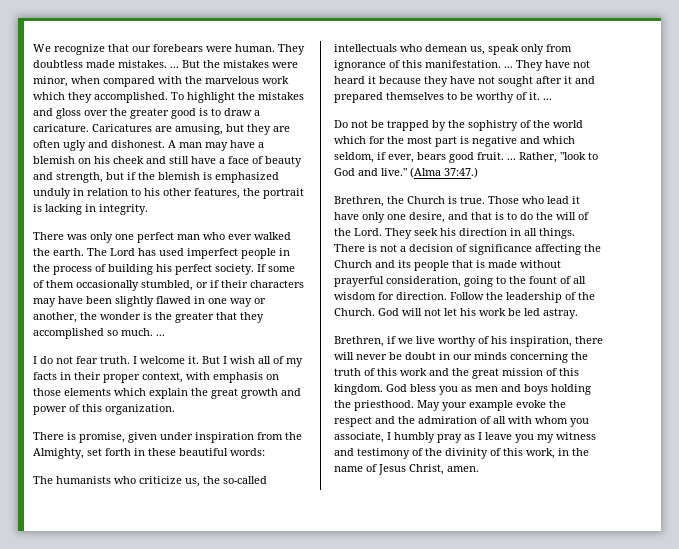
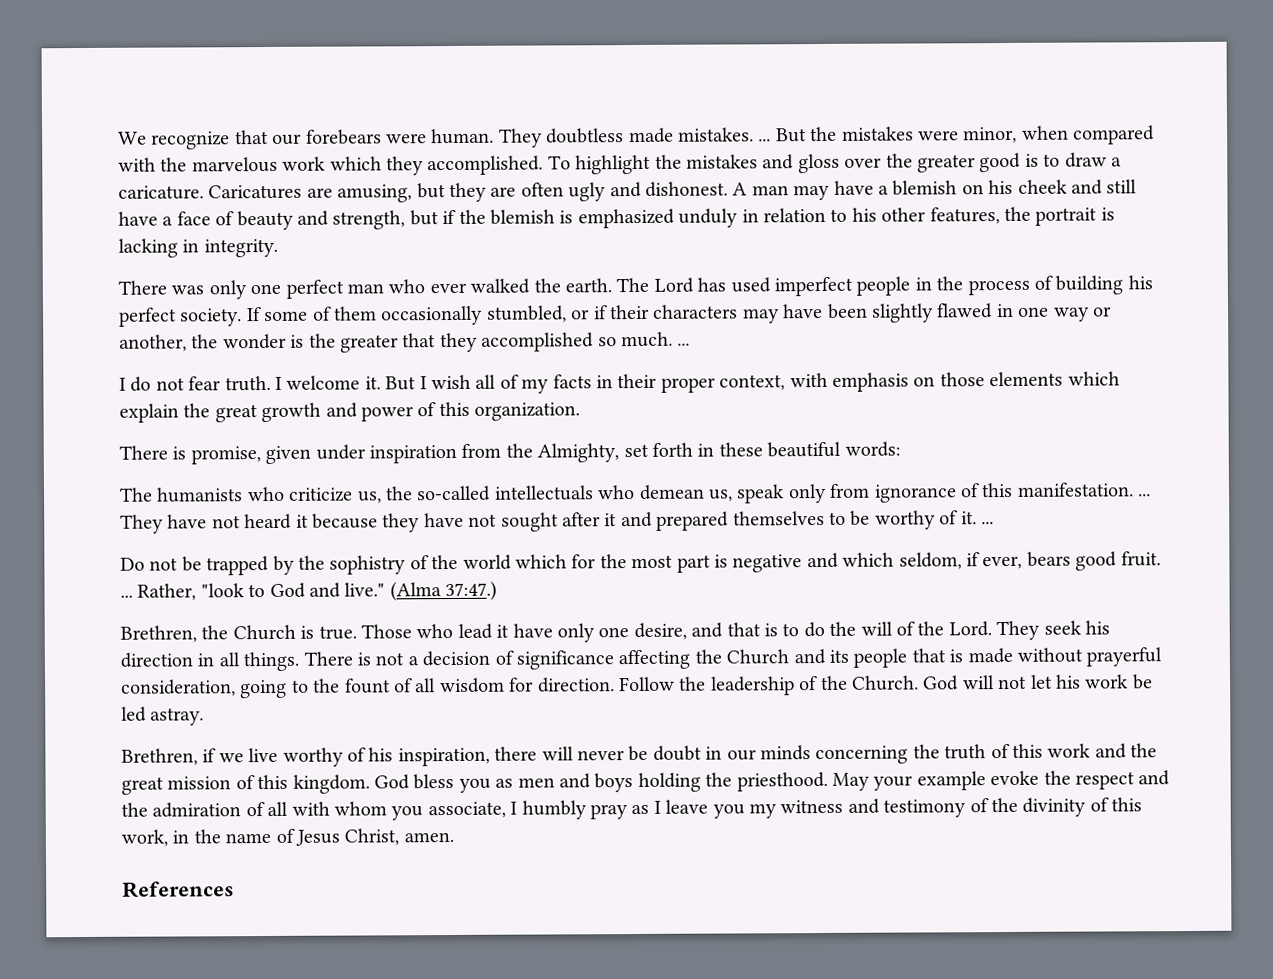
(479, 469) none -> [122,881,234,898] // References

